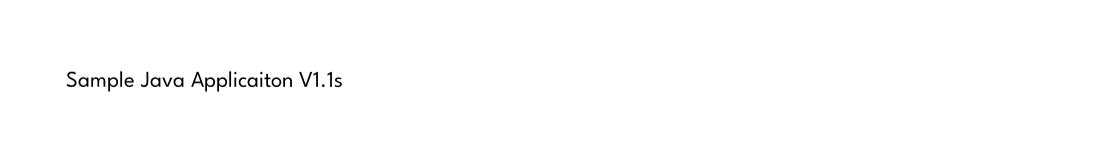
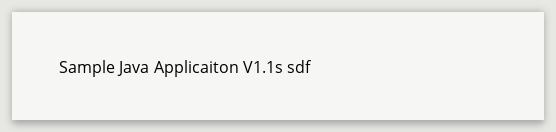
(345, 79) none -> [287,60,313,73] sdf

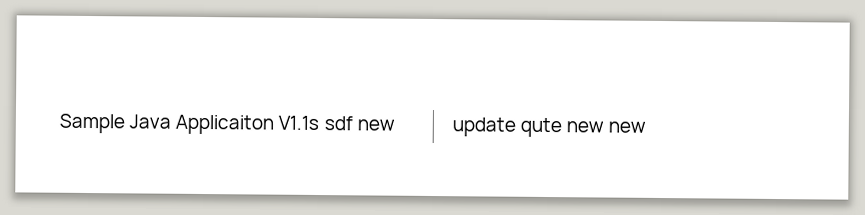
(313, 66) none -> [356,117,647,138] new update qute new new

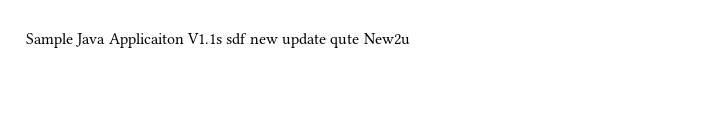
[566,121,647,133] new new -> [363,33,410,45] New2u

